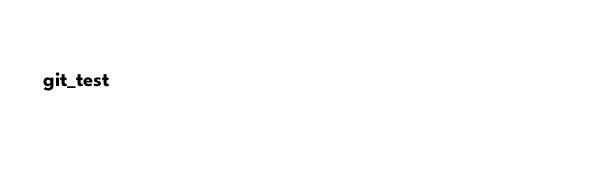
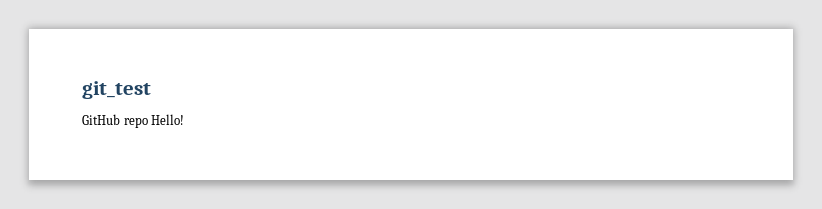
(110, 81) none -> [82,114,185,128] // GitHub repo Hello!

